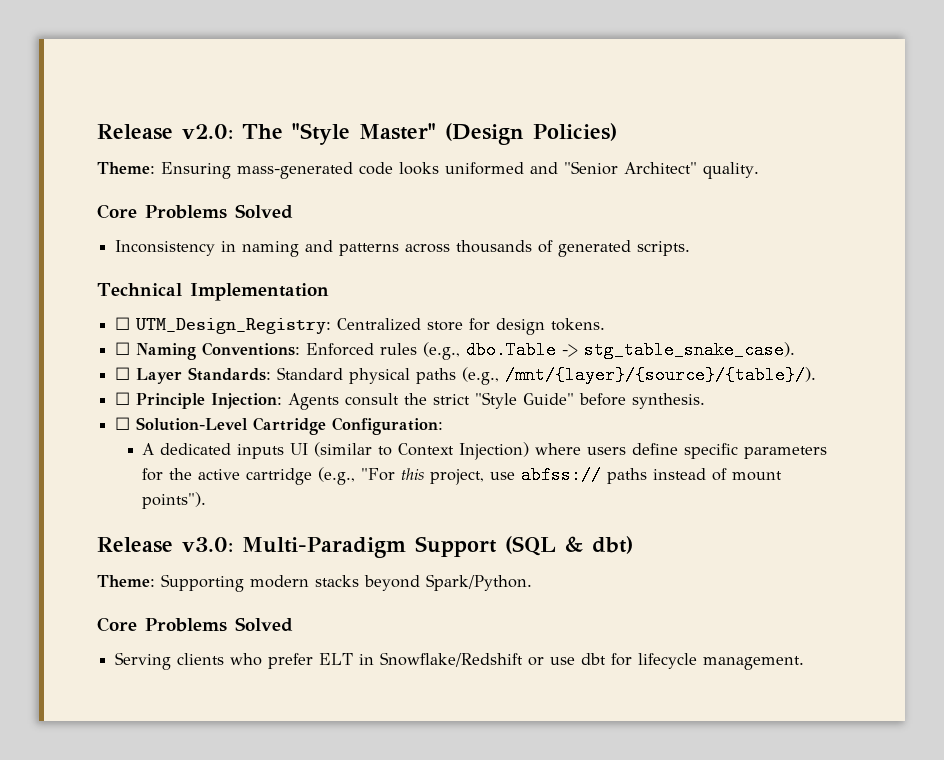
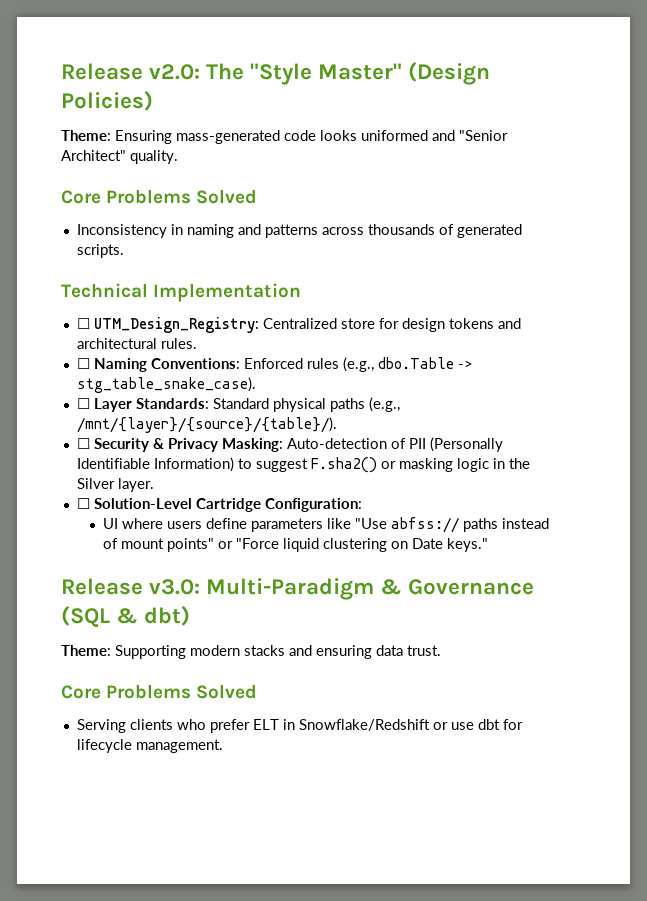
[551,318,606,331] tokens. -> [448,318,521,329] [76,338,197,349] tokens and architectural rules.
[136,392,706,410] [115,417,444,435] [142,442,828,460] [142,467,516,485] Principle Injection: Agents consult the strict "Style Guide" before synthesis. // ☐ Solution-Level Cartridge Configuration: // A dedicated inputs UI (similar to Context Injection) where users define specific parameters for the active cartridge (e.g., "For this project, use -> [93,437,503,452] [76,457,530,473] [76,478,154,492] [76,498,362,512] [103,518,388,532] Security & Privacy Masking: Auto-detection of PII (Personally Identifiable Information) to suggest F.sha2() or masking logic in the Silver layer. // ☐ Solution-Level Cartridge Configuration: // UI where users define parameters like "Use
[142,492,207,509] points"). -> [167,538,489,552] points" or "Force liquid clustering on Date keys."
[414,536,497,557] Support -> [380,579,535,595] & Governance
[364,574,532,591] beyond Spark/Python. -> [289,645,441,659] and ensuring data trust.

